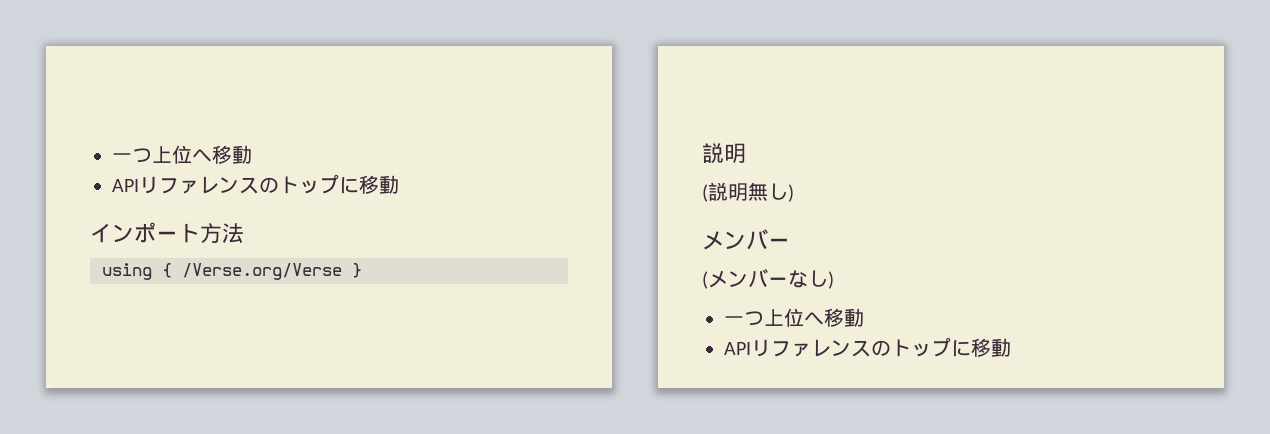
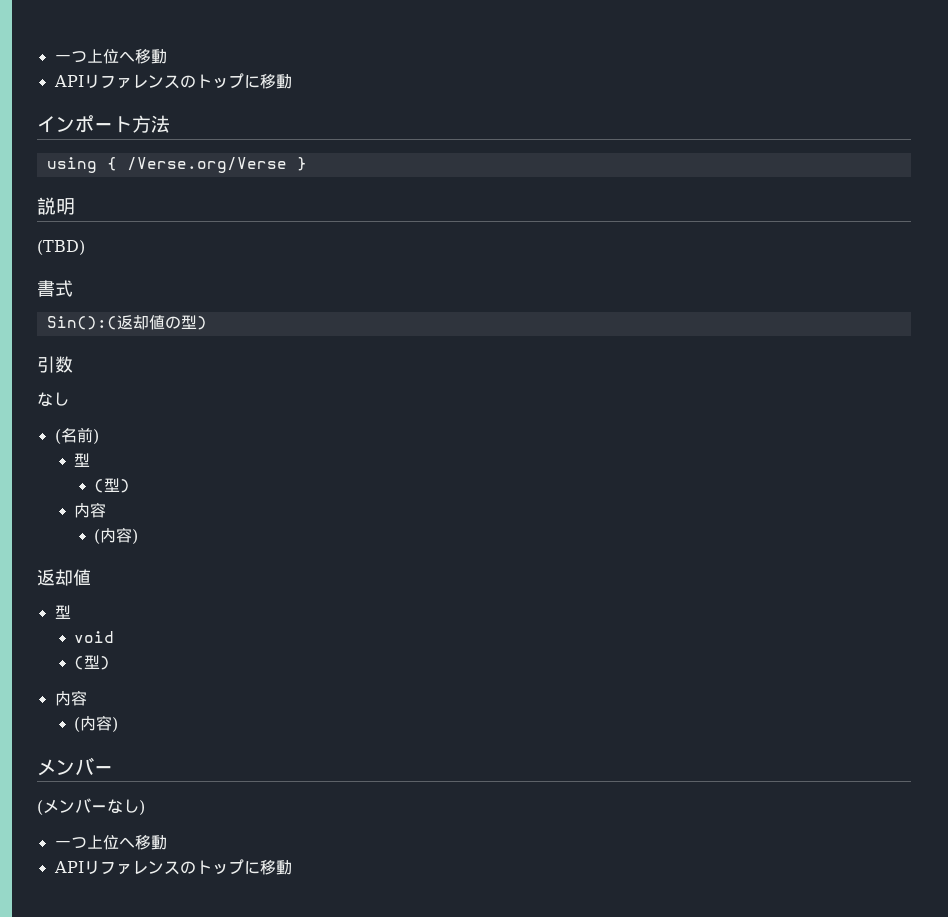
[702,182,788,202] (説明無し -> [37,240,85,255] [37,280,73,297] [46,315,207,330] [37,356,73,373] [37,392,69,407] [54,427,99,444] [74,453,91,467] [93,478,130,493] [74,502,107,518] [93,527,138,544] [37,569,91,586] [54,605,71,619] [74,631,115,643] [74,655,111,670] [54,690,87,706] [74,715,113,732] (TBD) // 書式 // Sin():(返却値の型) // 引数 // なし // (名前) // 型 // (型) // 内容 // (内容) // 返却値 // 型 // void // (型) // 内容 // (内容

